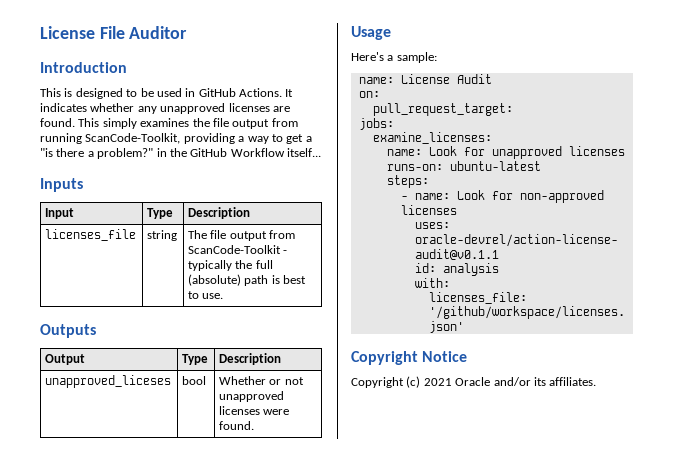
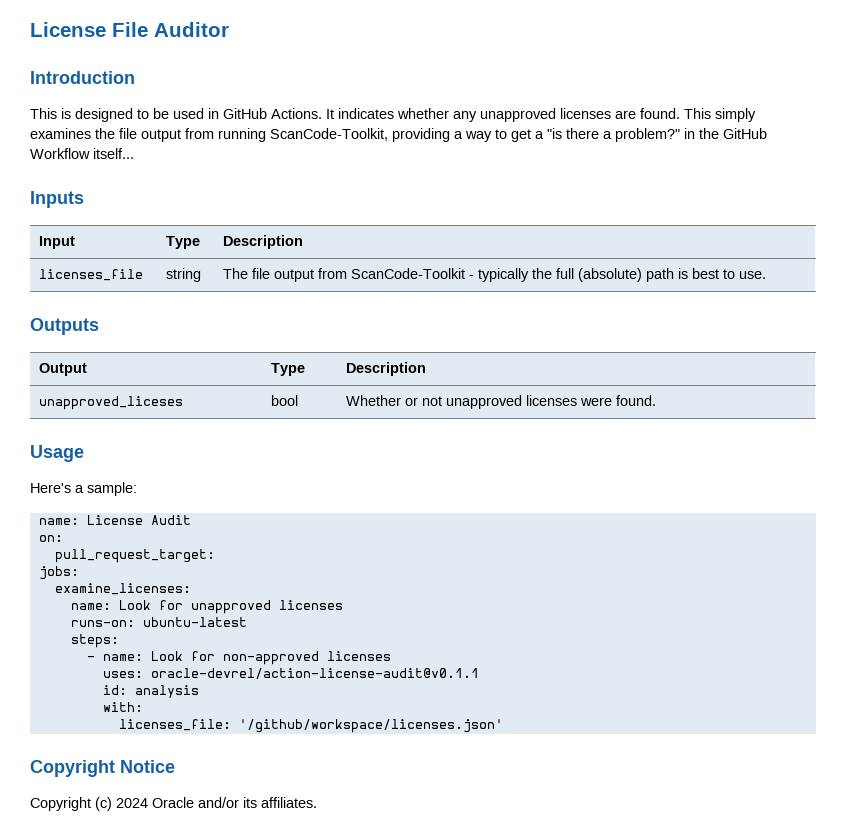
[423,378,452,386] 2021 -> [116,798,148,808] 2024

